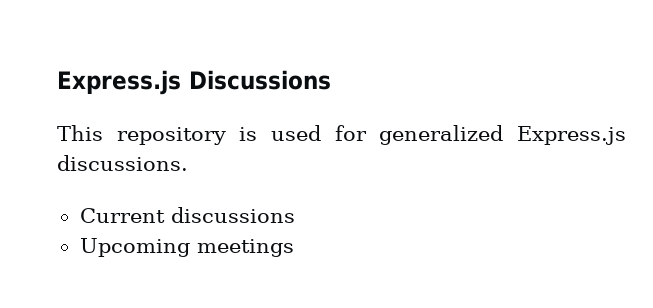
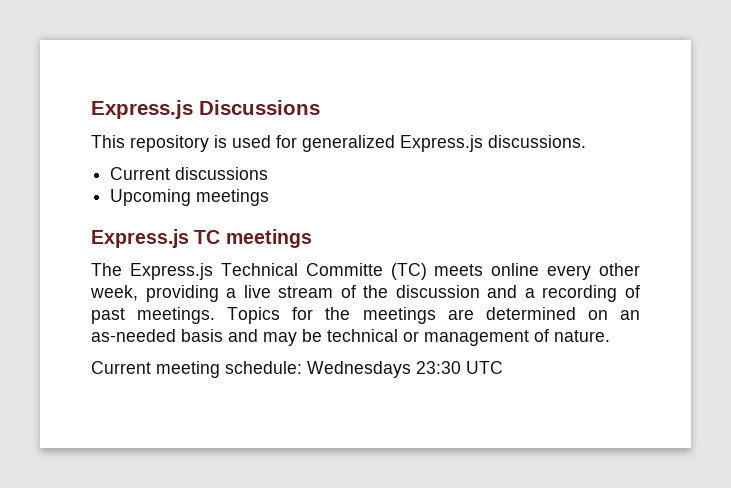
(294, 248) none -> [91,229,312,248] [91,263,640,280] [90,285,640,302] [91,307,640,324] [91,329,610,346] [91,361,503,378] // Express.js TC meetings // The Express.js Technical Committe (TC) meets online every other week, providing a live stream of the discussion and a recording of past meetings. Topics for the meetings are determined on an as-needed basis and may be technical or management of nature. // Current meeting schedule: Wednesdays 23:30 UTC

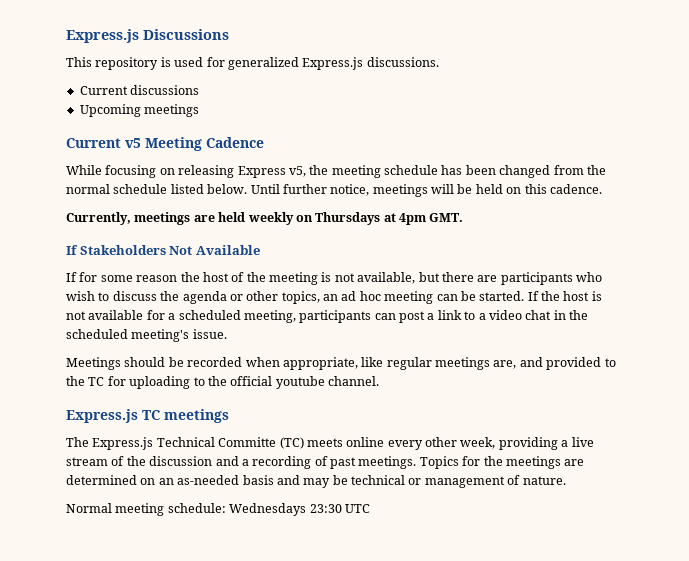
(270, 197) none -> [66,137,264,151] [66,165,606,178] [66,184,602,197] [66,212,464,225] [66,245,260,255] [66,272,602,285] [66,291,602,304] [66,310,588,323] [66,329,227,342] [66,357,616,370] [66,376,379,389] // Current v5 Meeting Cadence // While focusing on releasing Express v5, the meeting schedule has been changed from the normal schedule listed below. Until further notice, meetings will be held on this cadence. // Currently, meetings are held weekly on Thursdays at 4pm GMT. // If Stakeholders Not Available // If for some reason the host of the meeting is not available, but there are participants who wish to discuss the agenda or other topics, an ad hoc meeting can be started. If the host is not available for a scheduled meeting, participants can post a link to a video chat in the scheduled meeting's issue. // Meetings should be recorded when appropriate, like regular meetings are, and provided to the TC for uploading to the official youtube channel.
[91,361,151,374] Current -> [66,503,112,513] Normal

